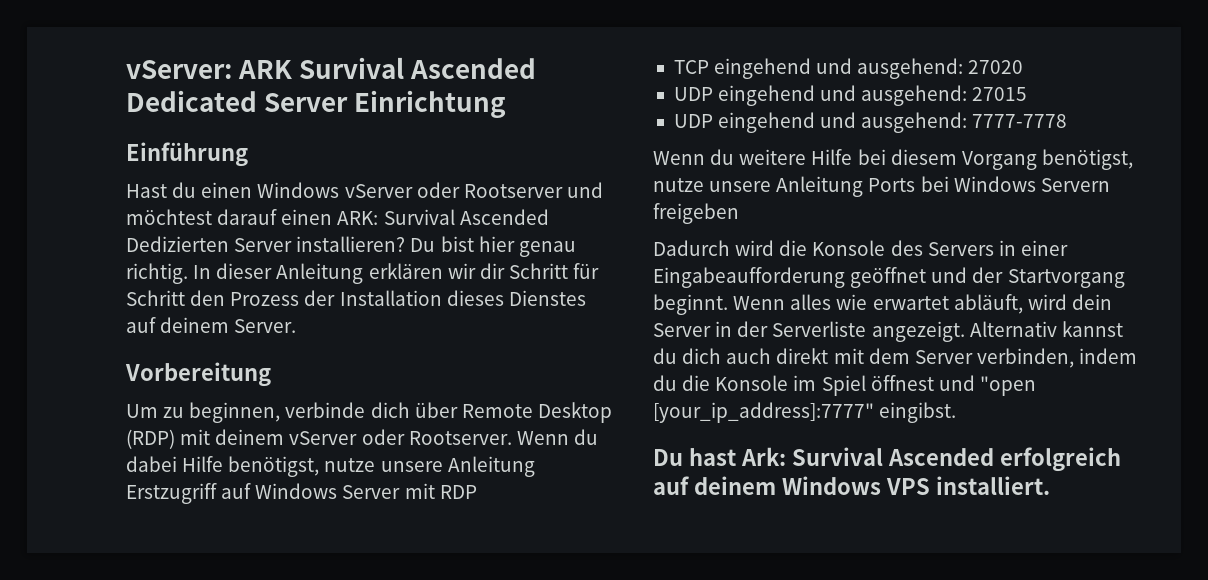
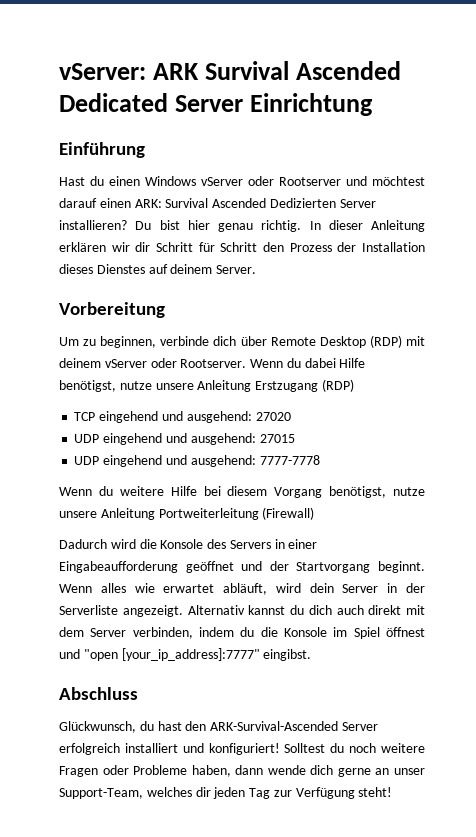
[126,483,477,504] Erstzugriff auf Windows Server mit RDP -> [255,379,354,392] Erstzugang (RDP)
[868,176,1110,192] [653,203,739,224] Ports bei Windows Servern freigeben -> [158,507,315,520] Portweiterleitung (Firewall)
[653,447,1121,472] [653,476,1050,495] Du hast Ark: Survival Ascended erfolgreich auf deinem Windows VPS installiert. -> [59,687,138,700] [59,721,378,733] [59,743,425,755] [59,765,425,777] [59,787,393,799] Abschluss // Glückwunsch, du hast den ARK-Survival-Ascended Server erfolgreich installiert und konfiguriert! Solltest du noch weitere Fragen oder Probleme haben, dann wende dich gerne an unser Support-Team, welches dir jeden Tag zur Verfügung steht!

